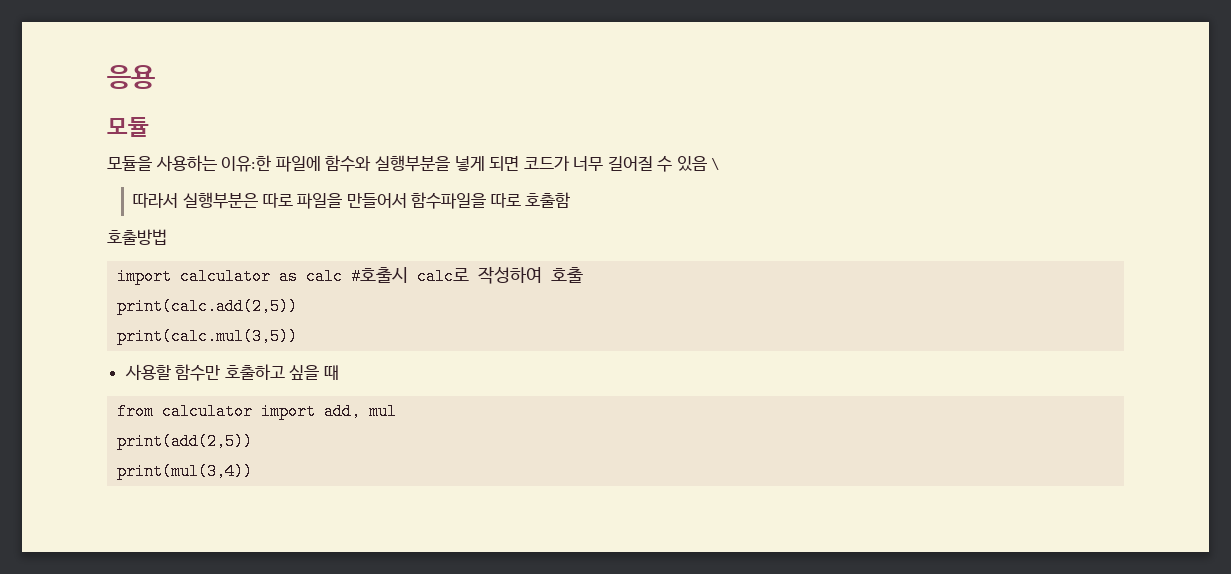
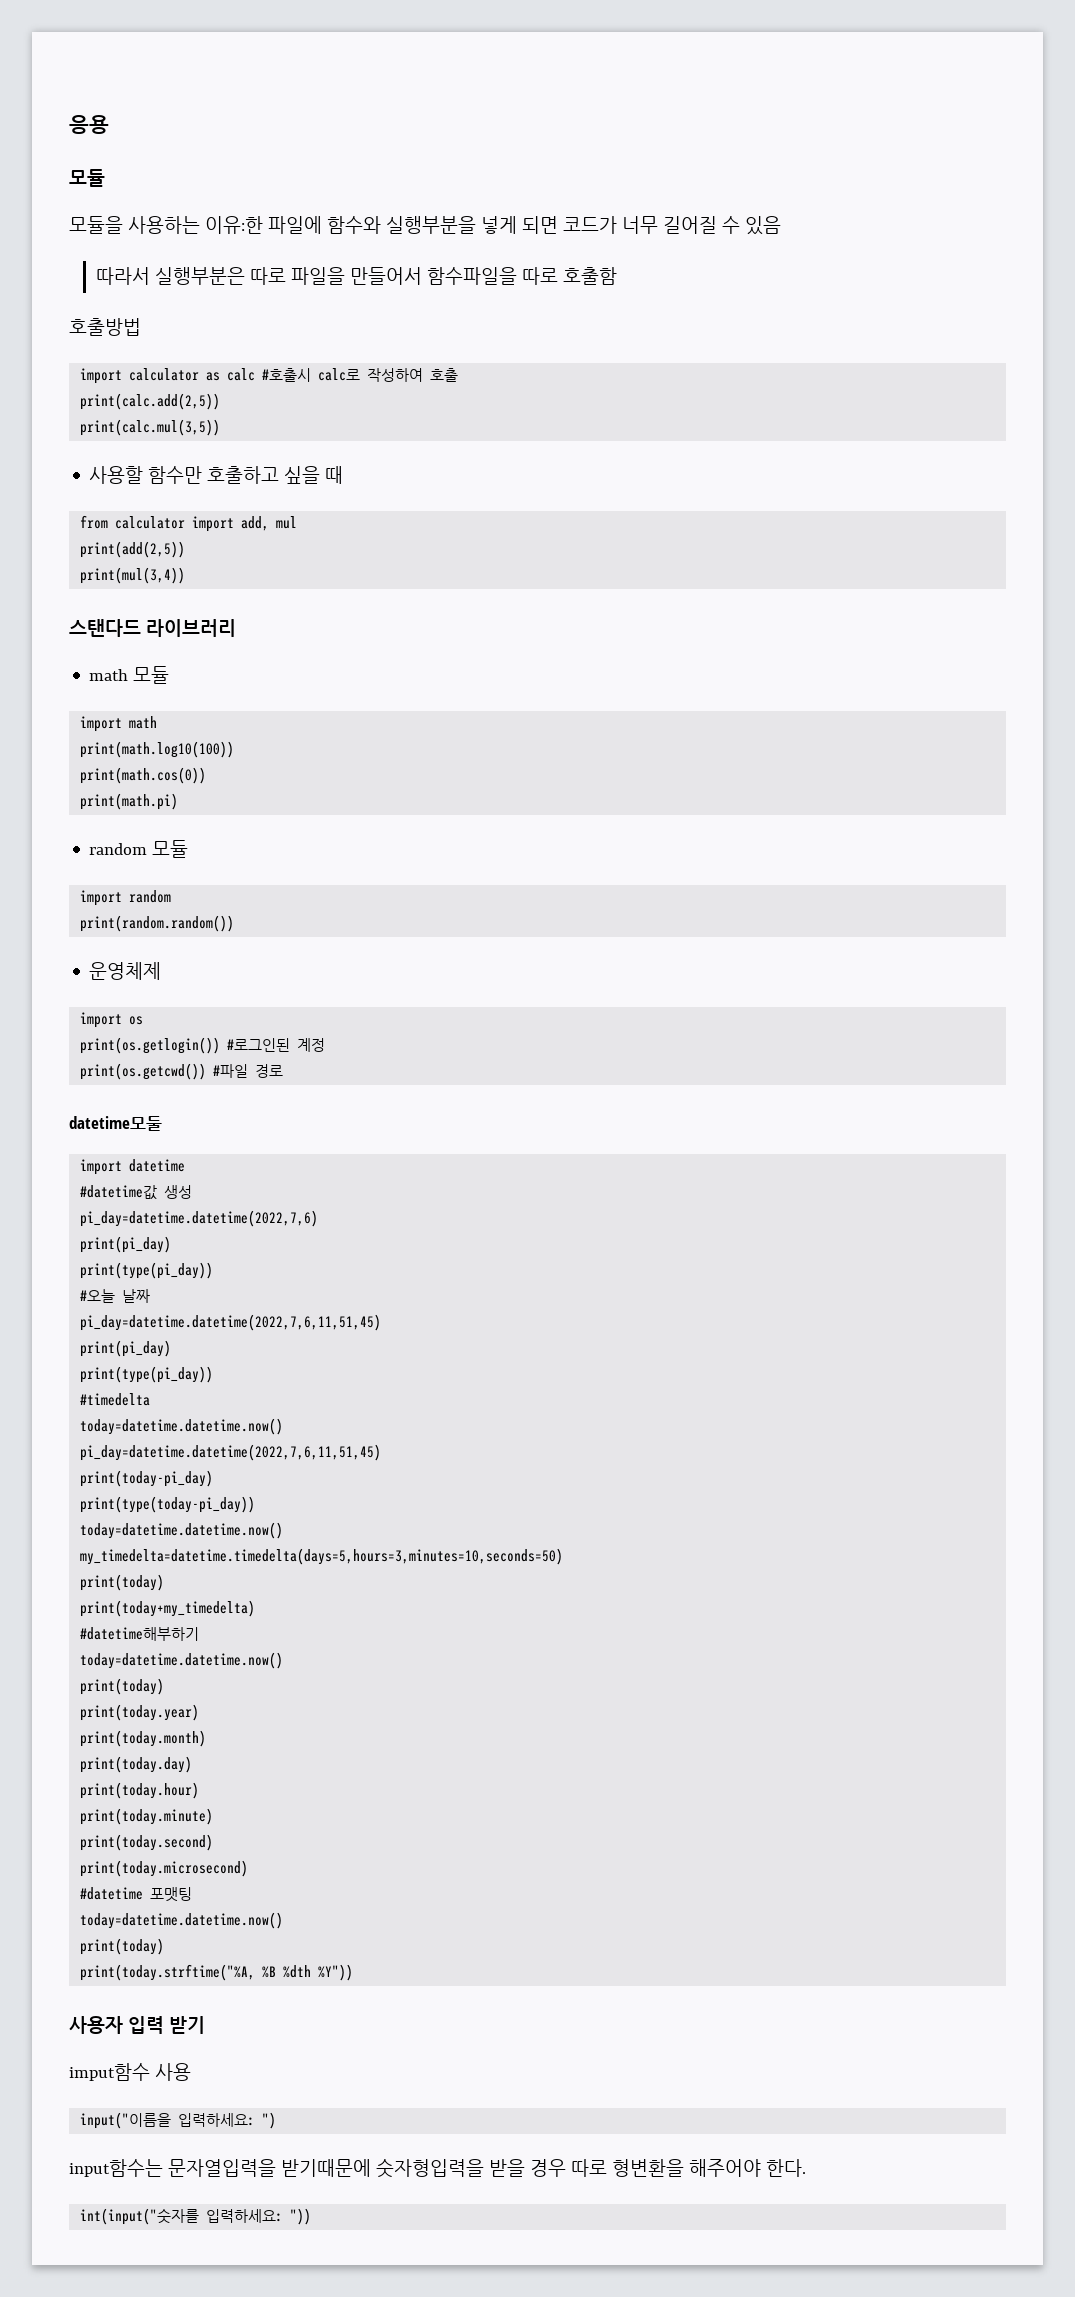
[710,158,719,170] \ -> (781, 225) none
(254, 471) none -> [69,619,236,637] [89,666,170,684] [80,716,158,732] [80,741,235,758] [80,767,207,784] [80,793,179,810] [89,840,189,858] [80,890,172,906] [80,915,235,932] [89,962,162,980] [80,1012,144,1028] [80,1037,326,1054] [80,1063,284,1080] [69,1116,162,1131] [80,1159,186,1175] [80,1185,193,1200] [80,1210,319,1227] [80,1236,172,1253] [80,1262,214,1279] [80,1289,151,1303] [80,1314,382,1331] [80,1340,172,1357] [80,1366,214,1383] [80,1393,151,1406] [80,1418,284,1435] [80,1444,382,1461] [80,1470,214,1487] [80,1496,256,1513] [80,1522,284,1539] [80,1548,564,1565] [80,1574,165,1591] [80,1600,256,1617] [80,1627,200,1641] [80,1652,284,1669] [80,1678,165,1695] [80,1704,200,1721] [80,1730,207,1747] [80,1756,193,1773] [80,1782,200,1799] [80,1808,214,1825] [80,1834,214,1851] [80,1860,249,1877] [80,1887,193,1902] [80,1912,284,1929] [80,1938,165,1955] [80,1964,354,1981] [69,2016,205,2034] [69,2063,191,2081] [80,2112,277,2129] [69,2158,806,2178] [80,2208,312,2225] // 스탠다드 라이브러리 // math 모듈 // import math // print(math.log10(100)) // print(math.cos(0)) // print(math.pi) // random 모듈 // import random // print(random.random()) // 운영체제 // import os // print(os.getlogin()) #로그인된 계정 // print(os.getcwd()) #파일 경로 // datetime모둘 // import datetime // #datetime값 생성 // pi_day=datetime.datetime(2022,7,6) // print(pi_day) // print(type(pi_day)) // #오늘 날짜 // pi_day=datetime.datetime(2022,7,6,11,51,45) // print(pi_day) // print(type(pi_day)) // #timedelta // today=datetime.datetime.now() // pi_day=datetime.datetime(2022,7,6,11,51,45) // print(today-pi_day) // print(type(today-pi_day)) // today=datetime.datetime.now() // my_timedelta=datetime.timedelta(days=5,hours=3,minutes=10,seconds=50) // print(today) // print(today+my_timedelta) // #datetime해부하기 // today=datetime.datetime.now() // print(today) // print(today.year) // print(today.month) // print(today.day) // print(today.hour) // print(today.minute) // print(today.second) // print(today.microsecond) // #datetime 포맷팅 // today=datetime.datetime.now() // print(today) // print(today.strftime("%A, %B %dth %Y")) // 사용자 입력 받기 // imput함수 사용 // input("이름을 입력하세요: ") // input함수는 문자열입력을 받기때문에 숫자형입력을 받을 경우 따로 형변환을 해주어야 한다. // int(input("숫자를 입력하세요: "))

